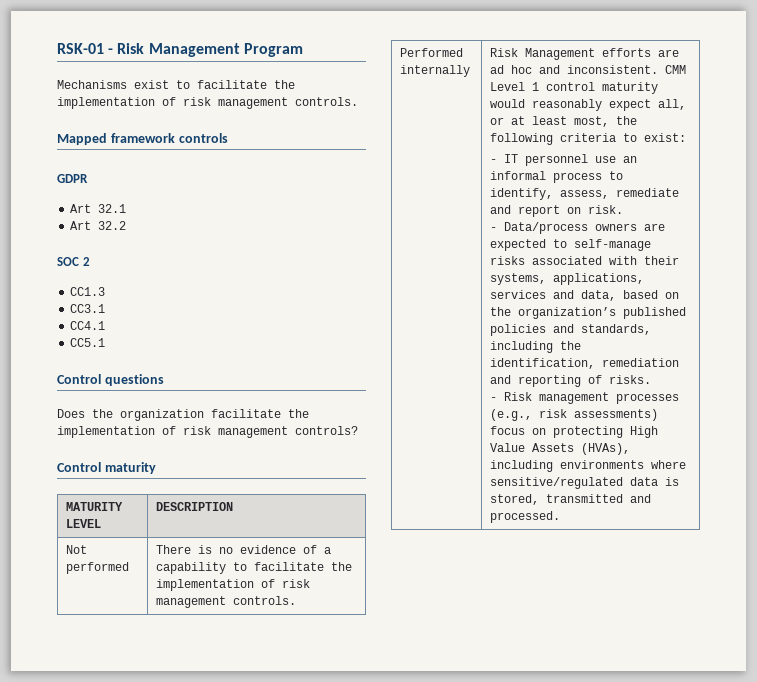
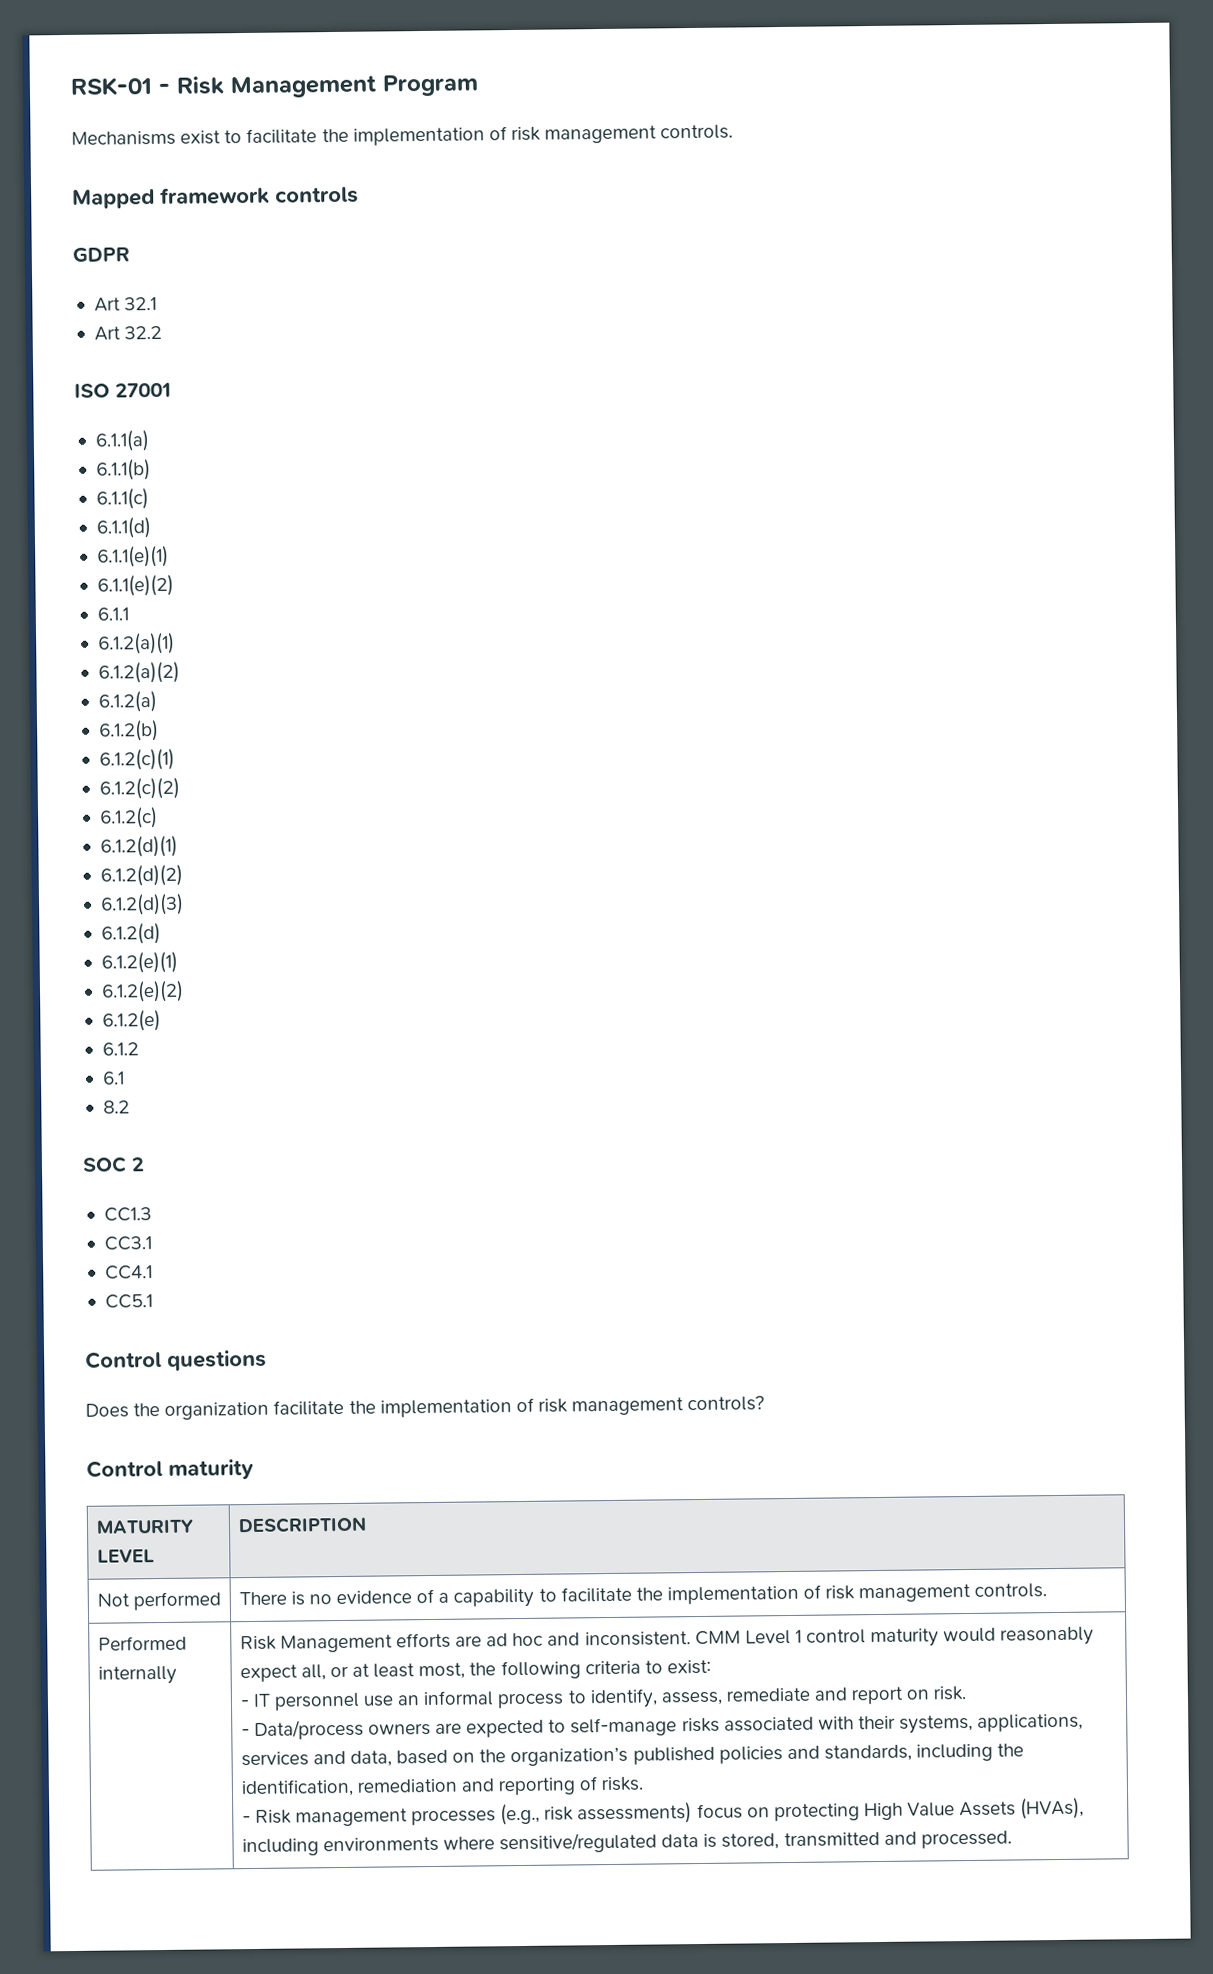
(127, 225) none -> [74,382,171,398] [94,430,149,452] [95,459,151,481] [95,488,149,510] [95,517,151,539] [96,545,169,568] [96,574,174,597] [96,607,129,621] [97,632,175,655] [97,661,180,684] [97,691,157,713] [97,719,159,742] [98,748,175,771] [98,777,180,800] [98,807,158,829] [99,835,178,858] [99,864,183,887] [99,893,184,916] [100,922,161,945] [100,951,178,974] [100,980,184,1003] [101,1009,161,1032] [101,1042,139,1056] [101,1071,125,1085] [102,1100,130,1114] // ISO 27001 // 6.1.1(a) // 6.1.1(b) // 6.1.1(c) // 6.1.1(d) // 6.1.1(e)(1) // 6.1.1(e)(2) // 6.1.1 // 6.1.2(a)(1) // 6.1.2(a)(2) // 6.1.2(a) // 6.1.2(b) // 6.1.2(c)(1) // 6.1.2(c)(2) // 6.1.2(c) // 6.1.2(d)(1) // 6.1.2(d)(2) // 6.1.2(d)(3) // 6.1.2(d) // 6.1.2(e)(1) // 6.1.2(e)(2) // 6.1.2(e) // 6.1.2 // 6.1 // 8.2

